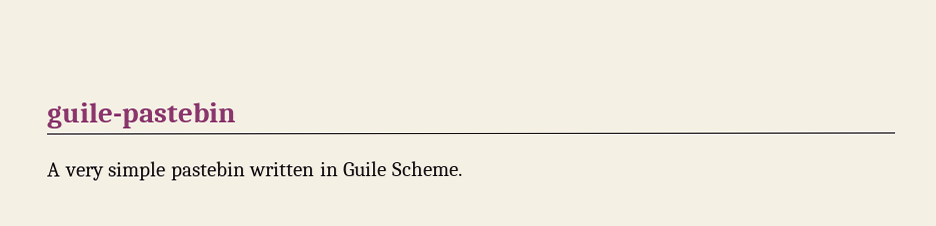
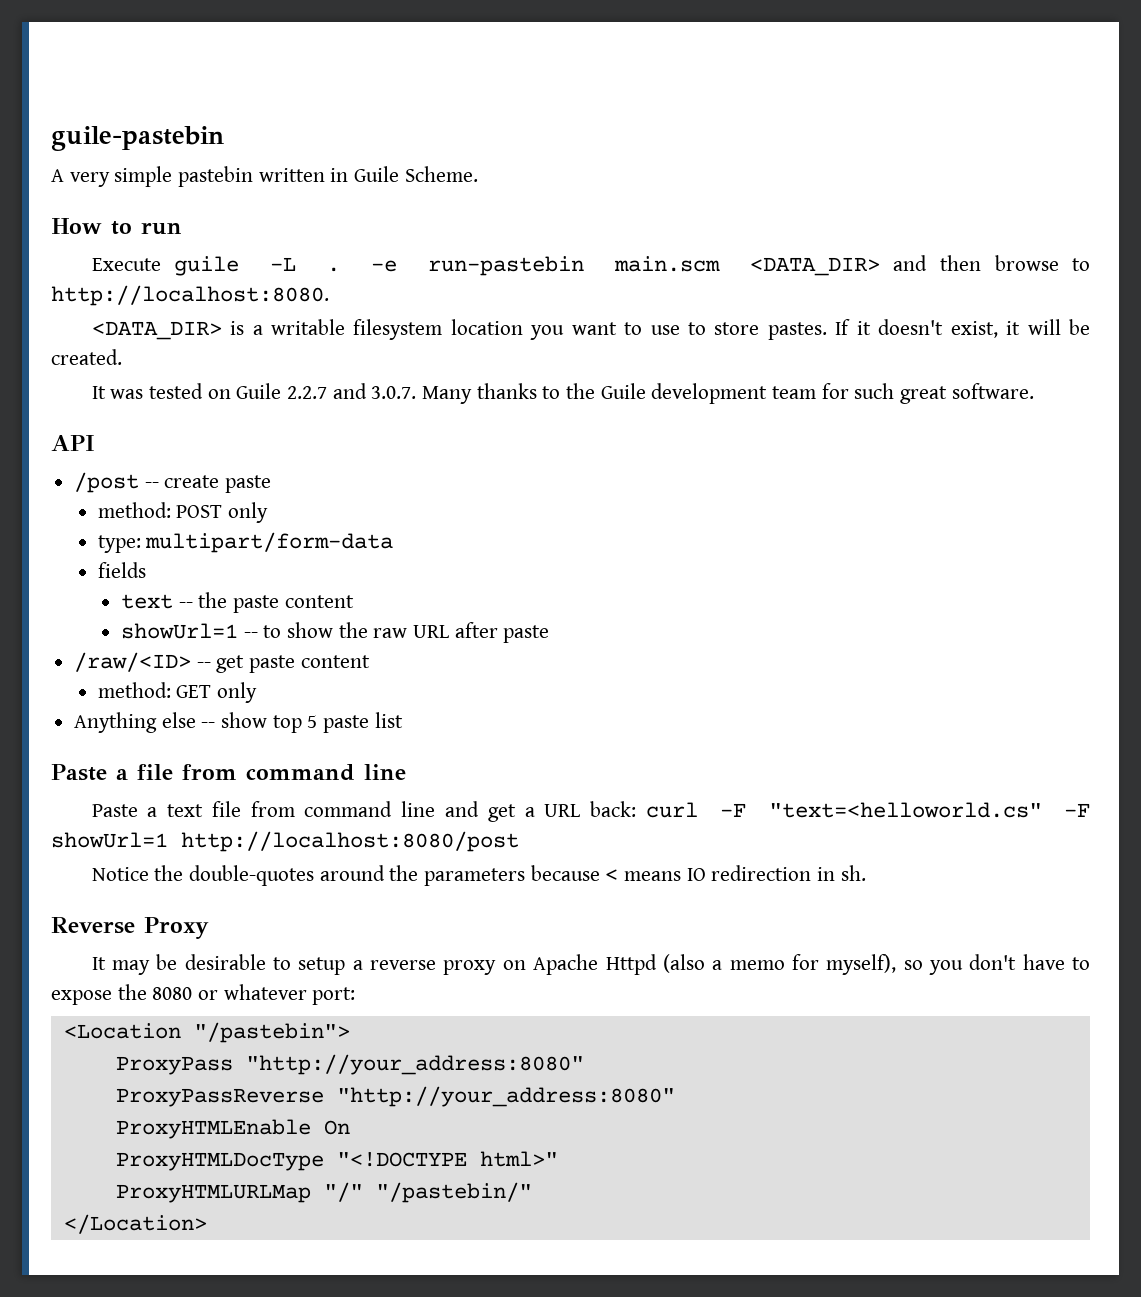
(463, 169) none -> [51,218,182,235] [91,255,1090,276] [51,285,329,306] [91,319,1090,340] [51,349,122,365] [91,383,1034,404] [51,435,95,451] [74,472,272,493] [97,502,268,523] [97,532,394,553] [97,562,146,578] [121,592,354,613] [121,622,550,643] [74,652,370,673] [97,682,257,703] [74,712,403,733] [51,764,406,781] [91,801,1091,822] [51,831,519,852] [91,865,866,886] [51,917,209,939] [91,954,1090,975] [51,984,356,1005] [63,1022,350,1043] [115,1054,584,1075] [115,1086,675,1107] [115,1119,350,1139] [115,1151,558,1171] [115,1182,532,1203] [63,1214,207,1234] // How to run // Execute guile -L . -e run-pastebin main.scm <DATA_DIR> and then browse to http://localhost:8080. // <DATA_DIR> is a writable filesystem location you want to use to store pastes. If it doesn't exist, it will be created. // It was tested on Guile 2.2.7 and 3.0.7. Many thanks to the Guile development team for such great software. // API // /post -- create paste // method: POST only // type: multipart/form-data // fields // text -- the paste content // showUrl=1 -- to show the raw URL after paste // /raw/<ID> -- get paste content // method: GET only // Anything else -- show top 5 paste list // Paste a file from command line // Paste a text file from command line and get a URL back: curl -F "text=<helloworld.cs" -F showUrl=1 http://localhost:8080/post // Notice the double-quotes around the parameters because < means IO redirection in sh. // Reverse Proxy // It may be desirable to setup a reverse proxy on Apache Httpd (also a memo for myself), so you don't have to expose the 8080 or whatever port: // <Location "/pastebin"> // ProxyPass "http://your_address:8080" // ProxyPassReverse "http://your_address:8080" // ProxyHTMLEnable On // ProxyHTMLDocType "<!DOCTYPE html>" // ProxyHTMLURLMap "/" "/pastebin/" // </Location>

